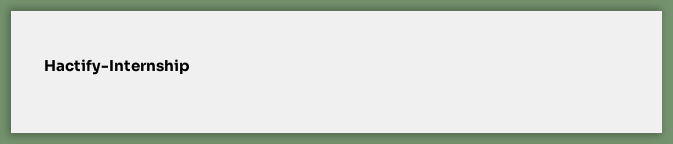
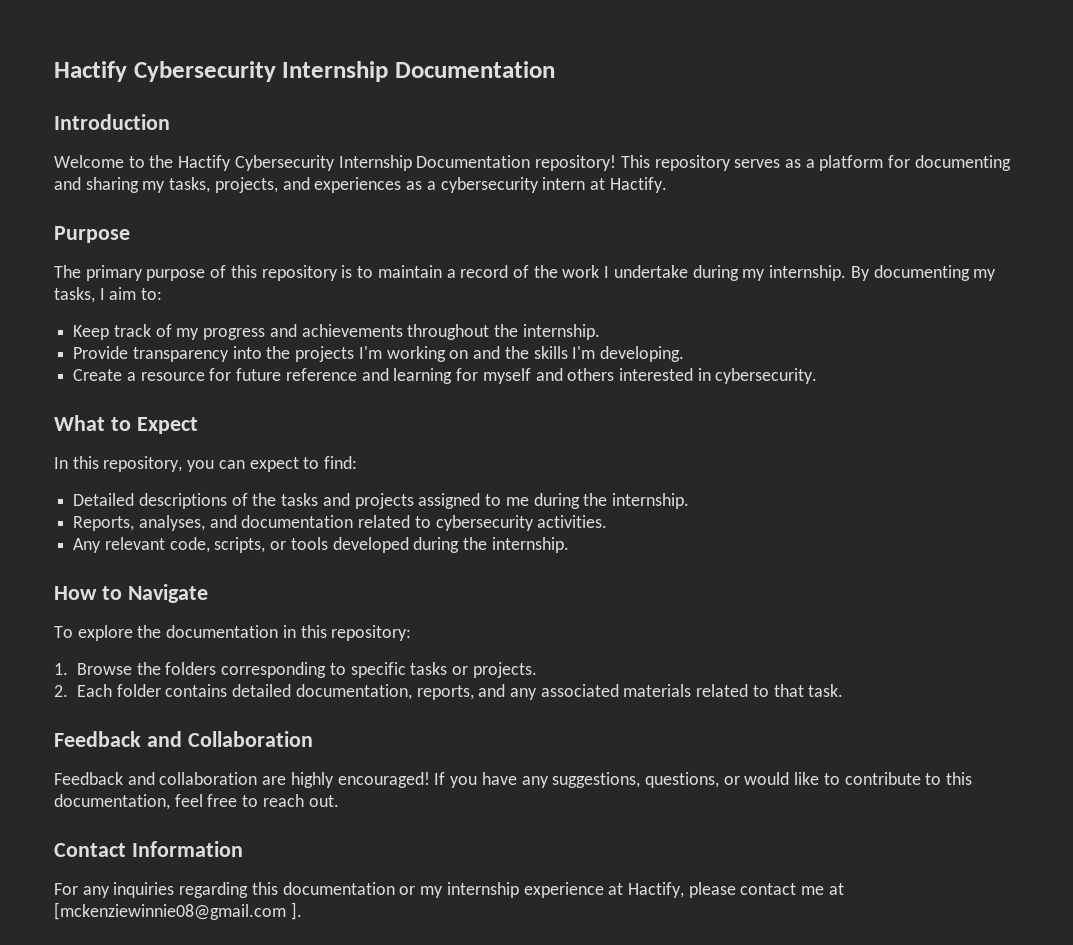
[44,59,190,75] Hactify-Internship -> [54,61,555,82] [54,114,170,130] [54,155,1011,171] [54,177,667,193] [54,226,130,243] [54,265,997,281] [54,287,163,303] [73,324,600,340] [73,346,684,362] [73,368,818,384] [54,415,198,434] [54,456,358,472] [73,493,689,509] [73,515,608,531] [73,537,569,553] [54,584,208,603] [54,625,412,641] [54,662,537,678] [54,684,844,700] [54,731,313,747] [54,772,973,788] [54,794,339,810] [54,841,243,857] [54,882,844,898] [54,902,302,920] Hactify Cybersecurity Internship Documentation // Introduction // Welcome to the Hactify Cybersecurity Internship Documentation repository! This repository serves as a platform for documenting and sharing my tasks, projects, and experiences as a cybersecurity intern at Hactify. // Purpose // The primary purpose of this repository is to maintain a record of the work I undertake during my internship. By documenting my tasks, I aim to: // Keep track of my progress and achievements throughout the internship. // Provide transparency into the projects I'm working on and the skills I'm developing. // Create a resource for future reference and learning for myself and others interested in cybersecurity. // What to Expect // In this repository, you can expect to find: // Detailed descriptions of the tasks and projects assigned to me during the internship. // Reports, analyses, and documentation related to cybersecurity activities. // Any relevant code, scripts, or tools developed during the internship. // How to Navigate // To explore the documentation in this repository: // 1. Browse the folders corresponding to specific tasks or projects. // 2. Each folder contains detailed documentation, reports, and any associated materials related to that task. // Feedback and Collaboration // Feedback and collaboration are highly encouraged! If you have any suggestions, questions, or would like to contribute to this documentation, feel free to reach out. // Contact Information // For any inquiries regarding this documentation or my internship experience at Hactify, please contact me at [mckenziewinnie08@gmail.com ].

